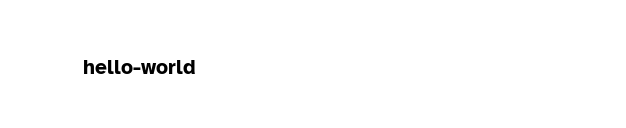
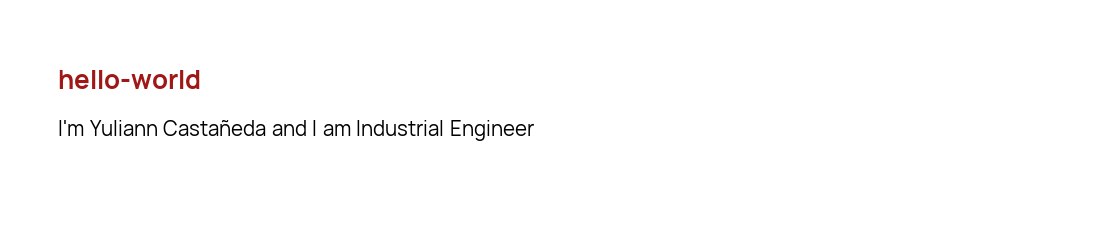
(196, 67) none -> [58,120,534,141] // I'm Yuliann Castañeda and I am Industrial Engineer

